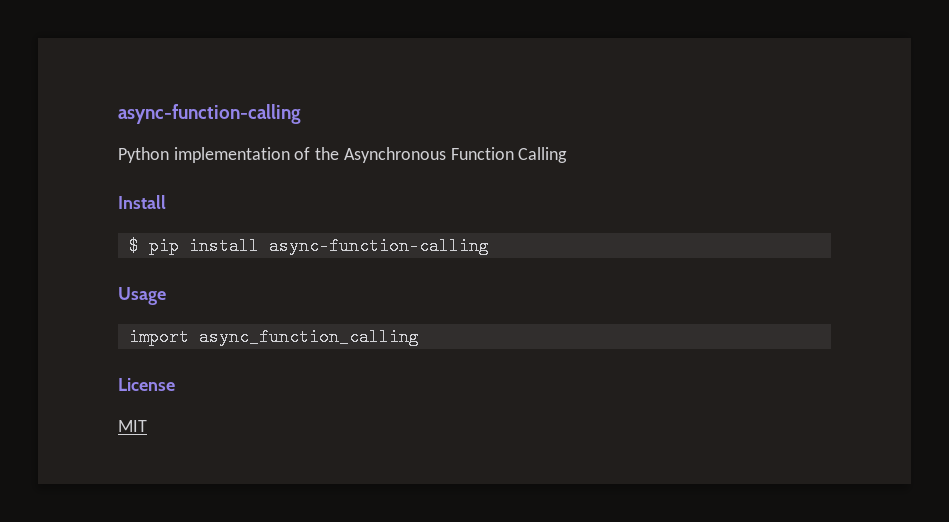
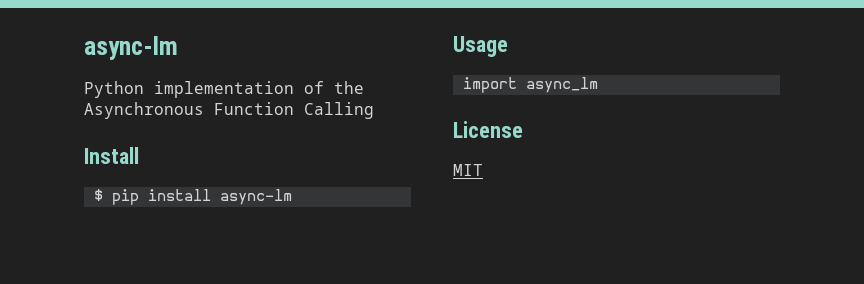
[118,104,301,124] async-function-calling -> [84,36,178,60] async-lm
[268,237,489,255] async-function-calling -> [219,189,292,205] async-lm
[198,328,419,346] async_function_calling -> [525,77,598,93] async_lm

